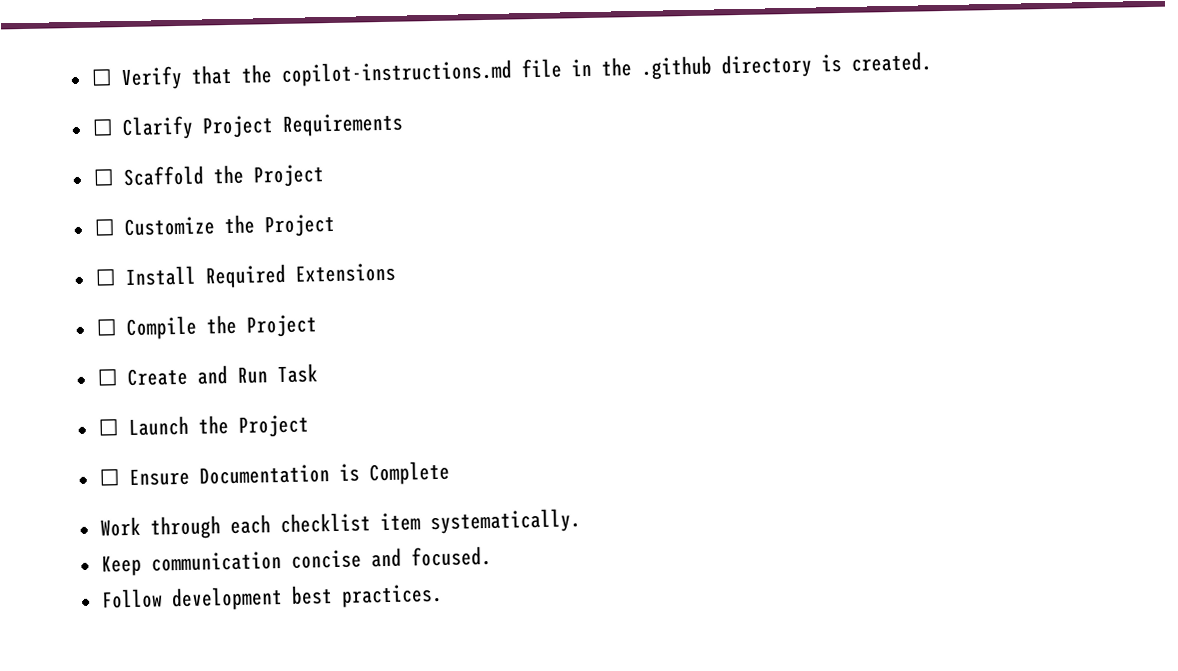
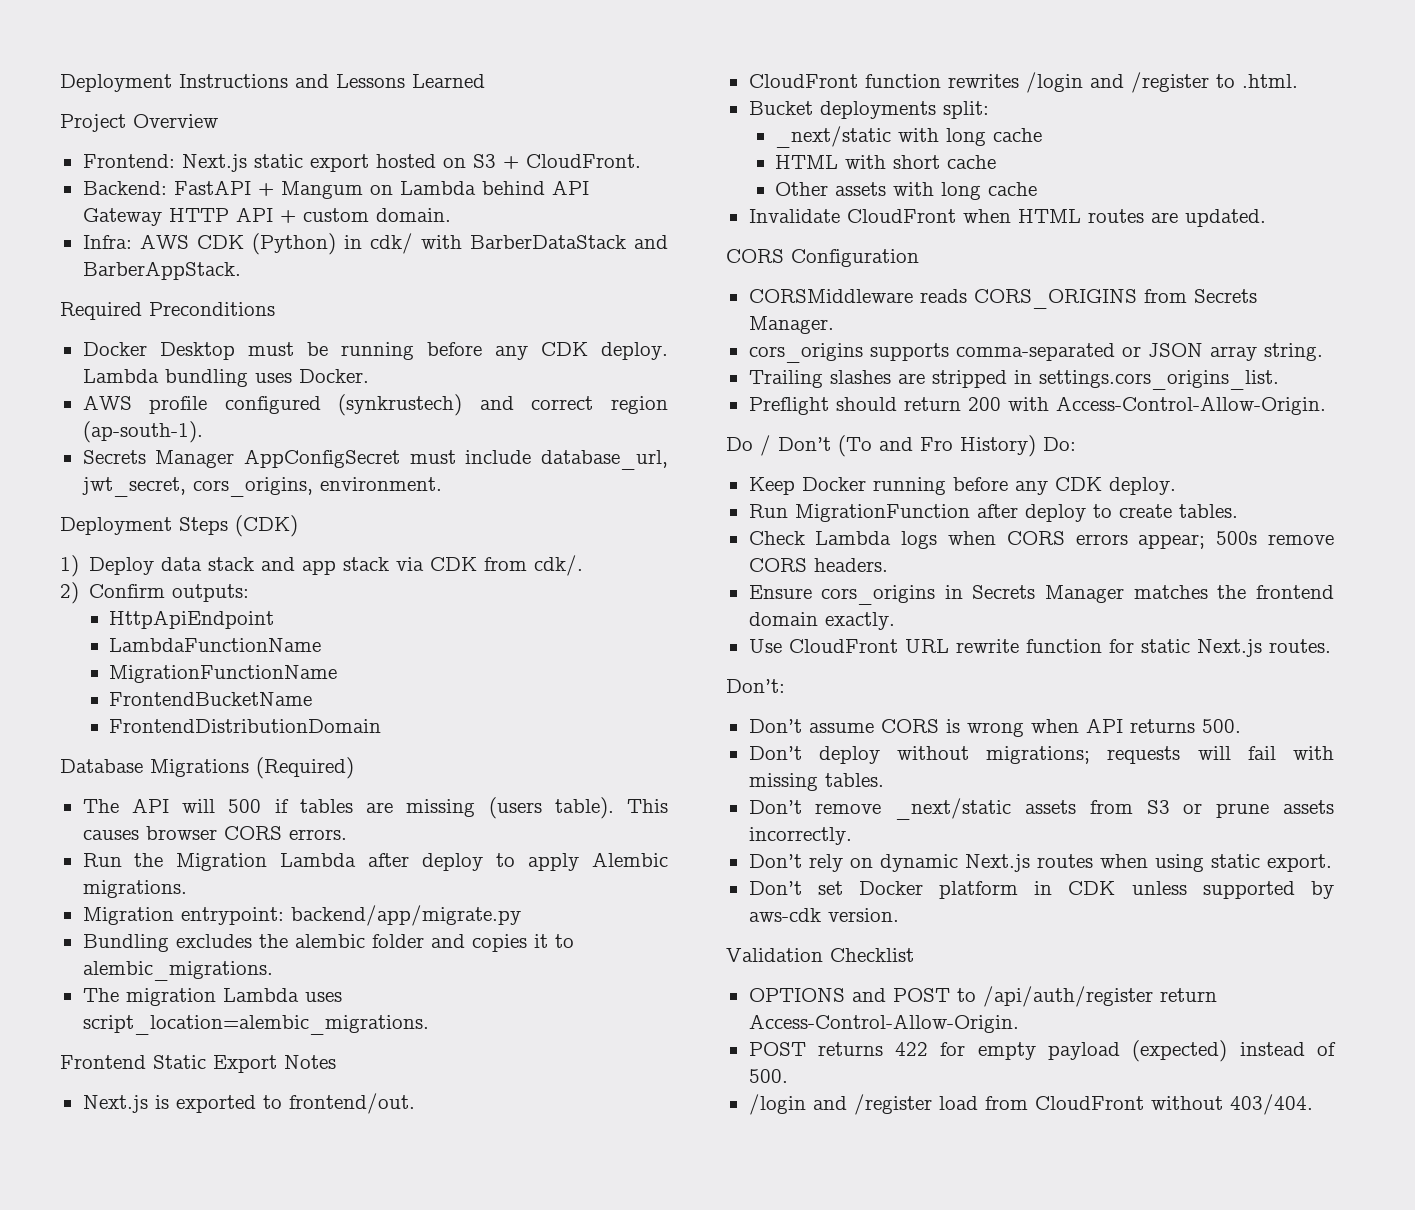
[90,51,932,91] [91,112,404,141] [92,164,325,188] [93,213,336,238] [94,262,396,289] [95,314,317,341] [96,363,318,387] [97,414,309,438] [98,460,450,487] [99,508,581,540] [100,545,492,577] [100,583,443,612] ☐ Verify that the copilot-instructions.md file in the .github directory is created. // ☐ Clarify Project Requirements // ☐ Scaffold the Project // ☐ Customize the Project // ☐ Install Required Extensions // ☐ Compile the Project // ☐ Create and Run Task // ☐ Launch the Project // ☐ Ensure Documentation is Complete // Work through each checklist item systematically. // Keep communication concise and focused. // Follow development best practices. -> [60,74,485,92] [60,114,218,132] [82,154,641,172] [82,180,589,199] [82,207,451,226] [82,233,668,255] [82,261,241,280] [60,302,275,320] [82,342,668,360] [82,369,369,387] [82,394,668,416] [82,421,203,443] [82,449,668,470] [81,477,442,497] [60,515,298,537] [60,555,584,577] [60,582,250,604] [109,610,275,629] [109,638,322,652] [109,665,338,683] [109,692,313,706] [109,719,382,733] [60,757,354,779] [82,797,669,819] [82,826,347,840] [82,852,668,871] [82,880,187,898] [82,905,521,926] [82,934,574,952] [82,961,273,981] [82,988,342,1006] [82,1015,429,1035] [60,1055,336,1073] [82,1093,415,1114] [748,72,1298,93] [748,101,989,119] [775,126,1043,148] [775,155,997,169] [775,182,1038,200] [748,209,1266,227] [726,249,919,267] [748,289,1257,309] [748,316,834,334] [748,343,1323,363] [748,370,1279,390] [748,396,1326,415] [726,435,1076,457] [748,477,1176,495] [748,504,1238,522] [748,531,1334,549] [748,558,888,572] [748,585,1334,605] [748,612,895,630] [748,639,1331,657] [726,679,785,693] [748,718,1241,737] [748,746,1334,764] [748,773,884,791] [748,798,1334,820] [748,827,852,845] [748,854,1332,872] [748,881,1334,899] [748,908,899,922] [726,948,914,962] [748,986,1217,1007] [748,1014,1019,1033] [748,1040,1336,1062] [748,1069,788,1083] [748,1094,1313,1115] Deployment Instructions and Lessons Learned // Project Overview // Frontend: Next.js static export hosted on S3 + CloudFront. // Backend: FastAPI + Mangum on Lambda behind API Gateway HTTP API + custom domain. // Infra: AWS CDK (Python) in cdk/ with BarberDataStack and BarberAppStack. // Required Preconditions // Docker Desktop must be running before any CDK deploy. Lambda bundling uses Docker. // AWS profile configured (synkrustech) and correct region (ap-south-1). // Secrets Manager AppConfigSecret must include database_url, jwt_secret, cors_origins, environment. // Deployment Steps (CDK) // 1) Deploy data stack and app stack via CDK from cdk/. // 2) Confirm outputs: // HttpApiEndpoint // LambdaFunctionName // MigrationFunctionName // FrontendBucketName // FrontendDistributionDomain // Database Migrations (Required) // The API will 500 if tables are missing (users table). This causes browser CORS errors. // Run the Migration Lambda after deploy to apply Alembic migrations. // Migration entrypoint: backend/app/migrate.py // Bundling excludes the alembic folder and copies it to alembic_migrations. // The migration Lambda uses script_location=alembic_migrations. // Frontend Static Export Notes // Next.js is exported to frontend/out. // CloudFront function rewrites /login and /register to .html. // Bucket deployments split: // _next/static with long cache // HTML with short cache // Other assets with long cache // Invalidate CloudFront when HTML routes are updated. // CORS Configuration // CORSMiddleware reads CORS_ORIGINS from Secrets Manager. // cors_origins supports comma-separated or JSON array string. // Trailing slashes are stripped in settings.cors_origins_list. // Preflight should return 200 with Access-Control-Allow-Origin. // Do / Don’t (To and Fro History) Do: // Keep Docker running before any CDK deploy. // Run MigrationFunction after deploy to create tables. // Check Lambda logs when CORS errors appear; 500s remove CORS headers. // Ensure cors_origins in Secrets Manager matches the frontend domain exactly. // Use CloudFront URL rewrite function for static Next.js routes. // Don’t: // Don’t assume CORS is wrong when API returns 500. // Don’t deploy without migrations; requests will fail with missing tables. // Don’t remove _next/static assets from S3 or prune assets incorrectly. // Don’t rely on dynamic Next.js routes when using static export. // Don’t set Docker platform in CDK unless supported by aws-cdk version. // Validation Checklist // OPTIONS and POST to /api/auth/register return Access-Control-Allow-Origin. // POST returns 422 for empty payload (expected) instead of 500. // /login and /register load from CloudFront without 403/404.

